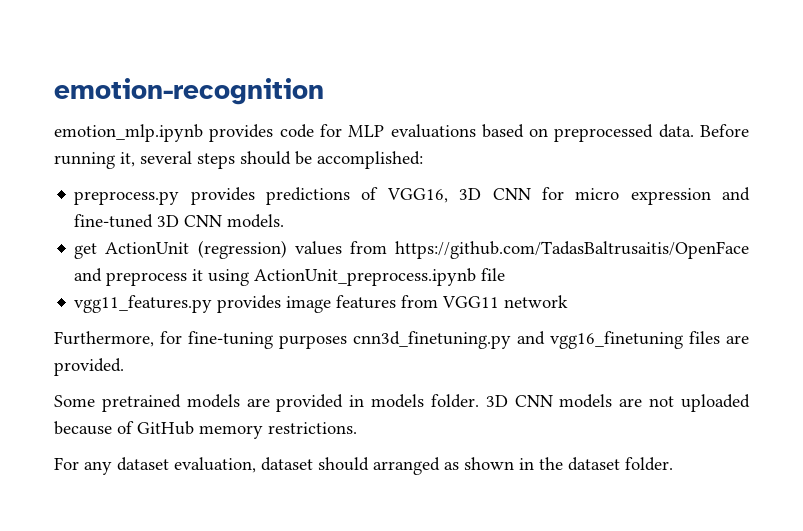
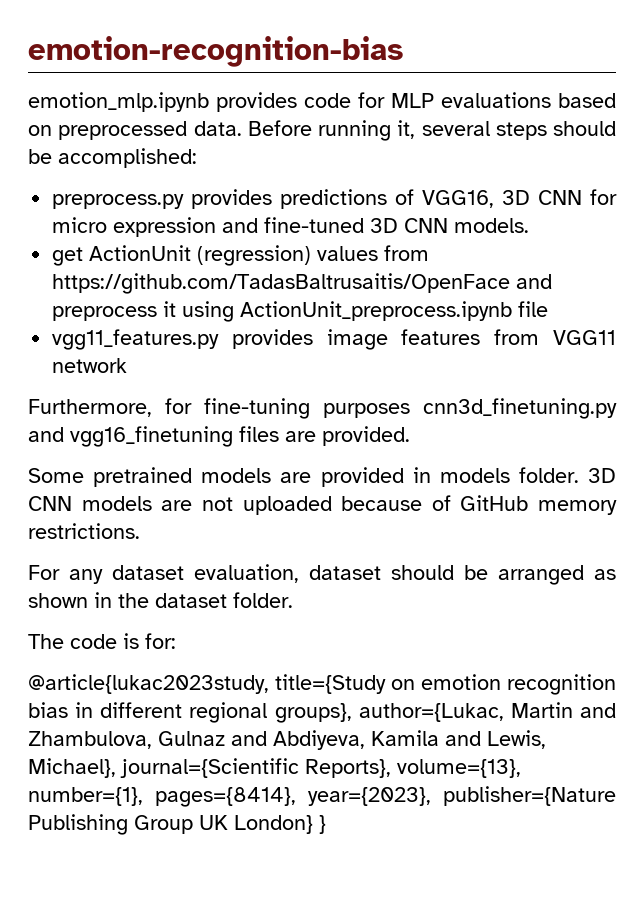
[54,78,324,105] emotion-recognition -> [28,36,404,67] emotion-recognition-bias
(369, 464) none -> [464,565,488,580] be
(673, 464) none -> [28,633,176,649] [28,674,616,695] [28,702,616,723] [28,730,546,750] [28,758,521,778] [28,786,616,807] [28,814,326,835] // The code is for: // @article{lukac2023study, title={Study on emotion recognition bias in different regional groups}, author={Lukac, Martin and Zhambulova, Gulnaz and Abdiyeva, Kamila and Lewis, Michael}, journal={Scientific Reports}, volume={13}, number={1}, pages={8414}, year={2023}, publisher={Nature Publishing Group UK London} }

